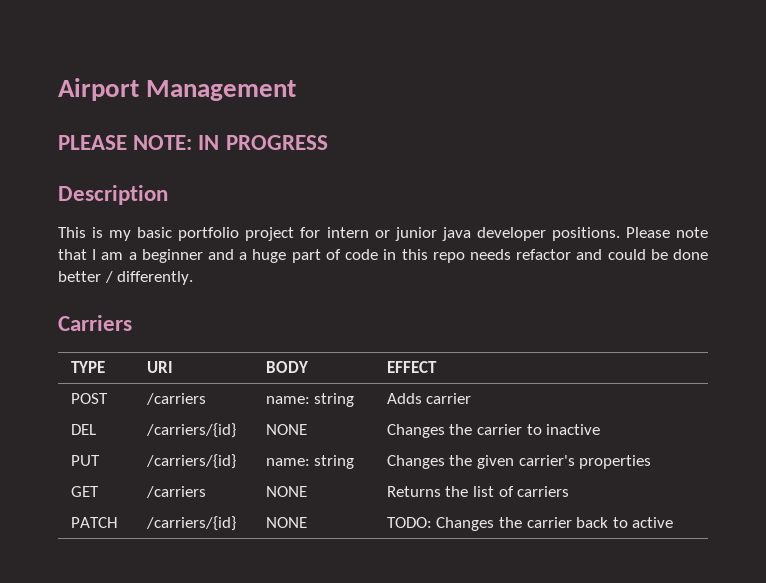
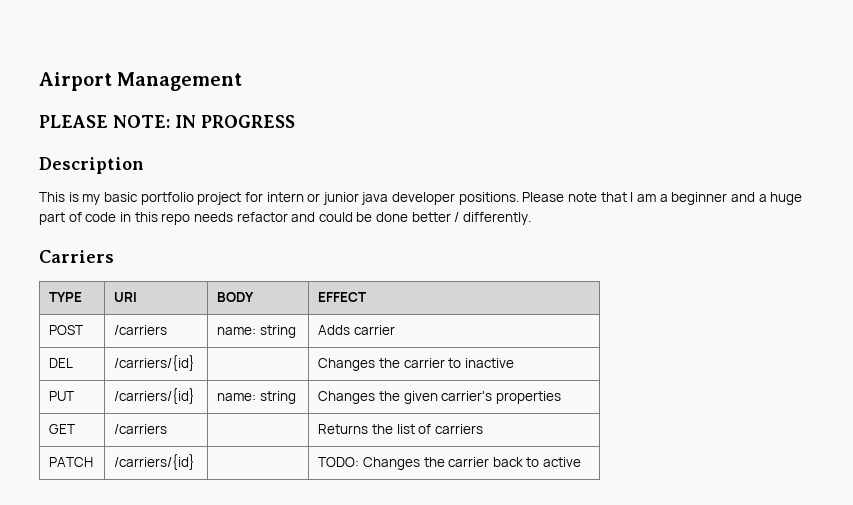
[265,424,307,435] | NONE -> (196, 363) |
[265,486,307,497] | NONE -> (168, 429) |
[265,517,307,528] | NONE -> (196, 462) |

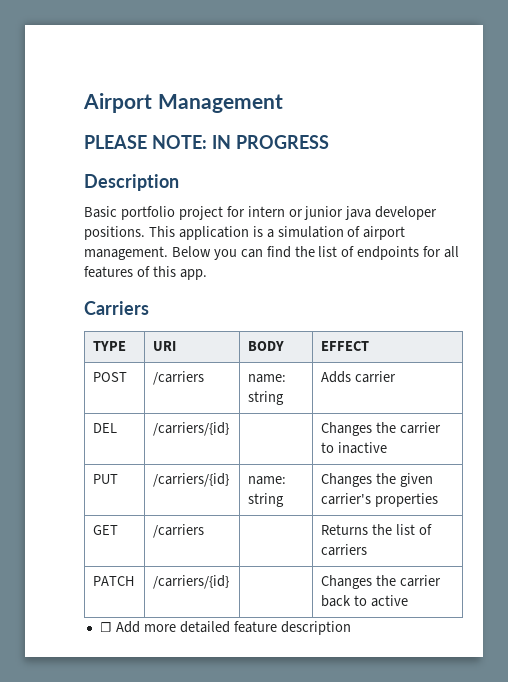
[39,192,138,205] This is my basic -> [84,206,117,218] Basic
[522,192,803,205] [39,212,532,225] Please note that I am a beginner and a huge part of code in this repo needs refactor and could be done better / differently. -> [148,226,406,240] [84,246,460,260] [84,266,207,280] This application is a simulation of airport management. Below you can find the list of endpoints for all features of this app.
[318,457,360,467] TODO: -> (230, 582) none
(582, 462) none -> [99,621,351,635] // ☐ Add more detailed feature description

